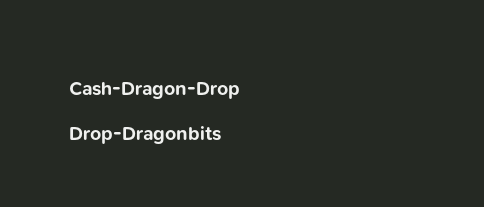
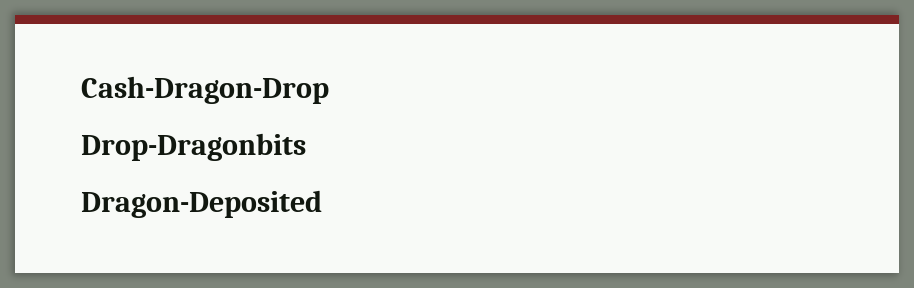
(221, 135) none -> [81,190,322,218] // Dragon-Deposited

